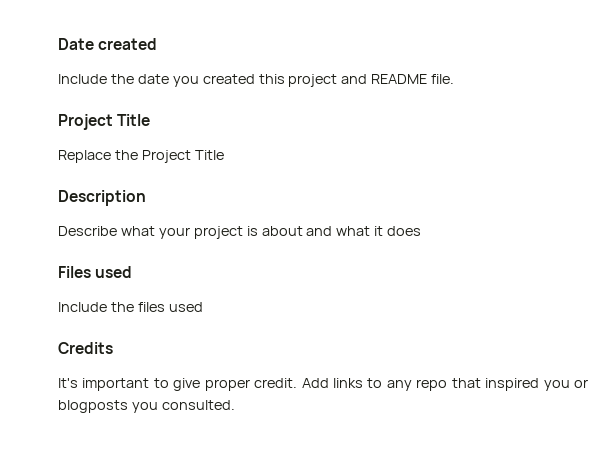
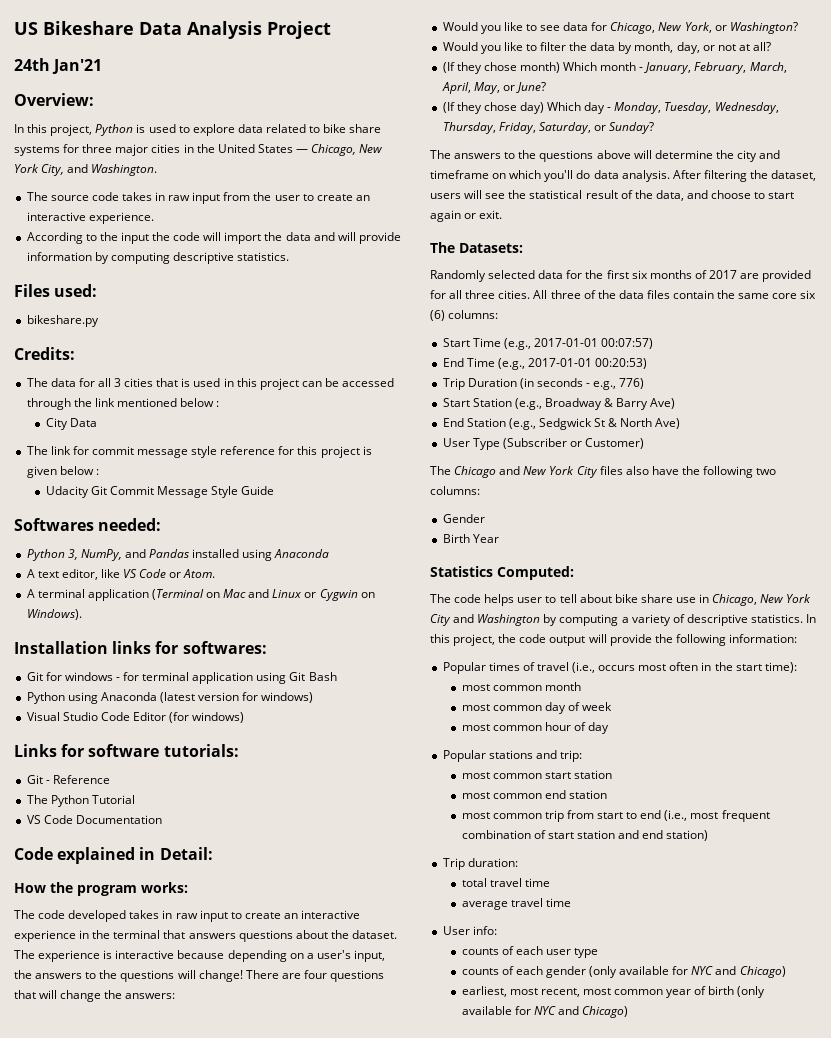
[58,38,158,50] [58,74,455,87] [58,114,151,130] [58,150,224,163] [58,190,146,206] [58,226,422,239] [58,266,133,278] [58,302,203,312] [58,342,113,354] [58,378,589,391] [58,400,235,413] Date created // Include the date you created this project and README file. // Project Title // Replace the Project Title // Description // Describe what your project is about and what it does // Files used // Include the files used // Credits // It's important to give proper credit. Add links to any repo that inspired you or blogposts you consulted. -> [14,21,331,39] [14,58,103,74] [14,93,94,106] [14,124,382,136] [14,144,384,156] [14,164,158,176] [26,192,370,204] [26,212,154,224] [26,232,401,244] [26,252,290,264] [14,284,98,297] [26,315,99,327] [14,347,75,360] [26,378,395,390] [26,398,220,410] [45,418,97,430] [26,446,372,458] [26,466,99,478] [45,486,275,498] [14,518,162,531] [26,549,330,561] [26,569,216,580] [26,589,375,601] [26,609,82,620] [14,641,267,654] [26,672,337,684] [26,692,314,704] [26,712,245,723] [14,744,239,757] [26,775,110,784] [26,795,135,807] [26,815,162,824] [14,847,213,864] [14,882,188,896] [14,910,361,922] [14,930,397,942] [14,950,385,962] [14,970,385,982] [14,990,176,1002] [442,22,798,34] [442,42,772,54] [442,62,787,74] [441,82,546,94] [442,102,779,114] [442,122,655,134] [430,150,781,162] [430,170,817,182] [430,190,795,201] [430,210,503,222] [430,242,523,253] [430,270,812,282] [430,290,817,299] [430,310,499,321] [442,338,654,350] [442,358,648,370] [442,378,645,390] [442,398,676,410] [442,418,681,430] [442,438,645,450] [430,466,777,478] [430,486,480,495] [442,514,485,523] [442,534,499,543] [430,566,574,580] [430,594,812,606] [430,614,817,626] [430,634,797,646] [442,662,797,674] [461,682,581,691] [461,702,613,714] [461,722,610,734] [442,750,582,762] [461,770,612,779] [461,790,607,799] [461,810,770,822] [461,830,709,841] [442,858,518,870] [461,878,550,887] [461,898,571,910] [442,926,497,935] [461,946,599,958] [461,966,786,978] [461,986,766,998] [461,1006,629,1018] US Bikeshare Data Analysis Project // 24th Jan'21 // Overview: // In this project, Python is used to explore data related to bike share systems for three major cities in the United States — Chicago, New York City, and Washington. // The source code takes in raw input from the user to create an interactive experience. // According to the input the code will import the data and will provide information by computing descriptive statistics. // Files used: // bikeshare.py // Credits: // The data for all 3 cities that is used in this project can be accessed through the link mentioned below : // City Data // The link for commit message style reference for this project is given below : // Udacity Git Commit Message Style Guide // Softwares needed: // Python 3, NumPy, and Pandas installed using Anaconda // A text editor, like VS Code or Atom. // A terminal application (Terminal on Mac and Linux or Cygwin on Windows). // Installation links for softwares: // Git for windows - for terminal application using Git Bash // Python using Anaconda (latest version for windows) // Visual Studio Code Editor (for windows) // Links for software tutorials: // Git - Reference // The Python Tutorial // VS Code Documentation // Code explained in Detail: // How the program works: // The code developed takes in raw input to create an interactive experience in the terminal that answers questions about the dataset. The experience is interactive because depending on a user's input, the answers to the questions will change! There are four questions that will change the answers: // Would you like to see data for Chicago, New York, or Washington? // Would you like to filter the data by month, day, or not at all? // (If they chose month) Which month - January, February, March, April, May, or June? // (If they chose day) Which day - Monday, Tuesday, Wednesday, Thursday, Friday, Saturday, or Sunday? // The answers to the questions above will determine the city and timeframe on which you'll do data analysis. After filtering the dataset, users will see the statistical result of the data, and choose to start again or exit. // The Datasets: // Randomly selected data for the first six months of 2017 are provided for all three cities. All three of the data files contain the same core six (6) columns: // Start Time (e.g., 2017-01-01 00:07:57) // End Time (e.g., 2017-01-01 00:20:53) // Trip Duration (in seconds - e.g., 776) // Start Station (e.g., Broadway & Barry Ave) // End Station (e.g., Sedgwick St & North Ave) // User Type (Subscriber or Customer) // The Chicago and New York City files also have the following two columns: // Gender // Birth Year // Statistics Computed: // The code helps user to tell about bike share use in Chicago, New York City and Washington by computing a variety of descriptive statistics. In this project, the code output will provide the following information: // Popular times of travel (i.e., occurs most often in the start time): // most common month // most common day of week // most common hour of day // Popular stations and trip: // most common start station // most common end station // most common trip from start to end (i.e., most frequent combination of start station and end station) // Trip duration: // total travel time // average travel time // User info: // counts of each user type // counts of each gender (only available for NYC and Chicago) // earliest, most recent, most common year of birth (only available for NYC and Chicago)

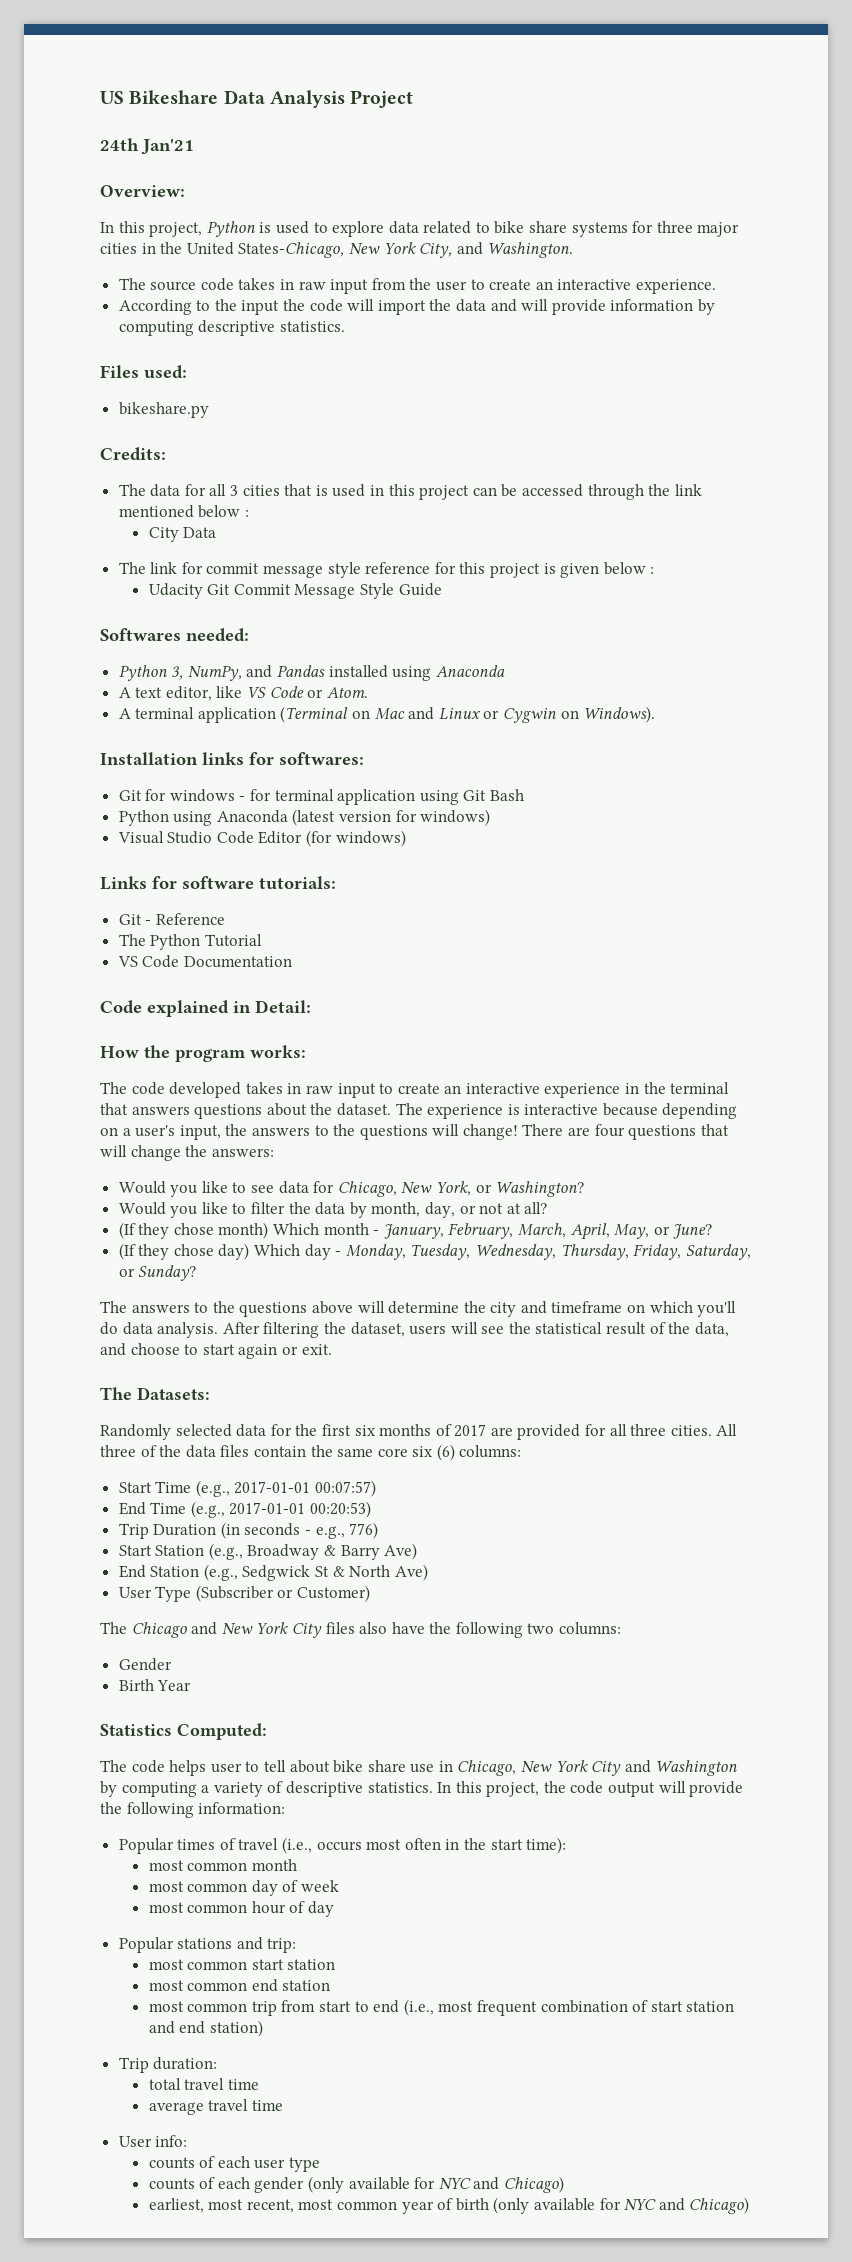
[257,144,357,156] States — Chicago, -> [238,242,345,258] States-Chicago,

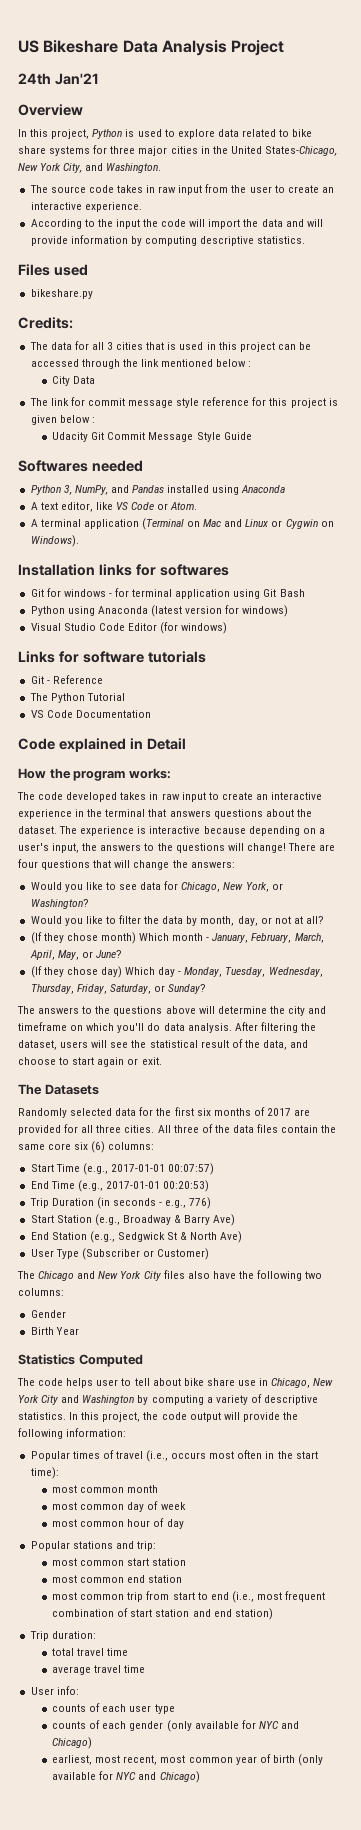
[100,185,185,197] Overview: -> [18,104,83,116] Overview
[144,365,187,379] used: -> [53,264,88,276] used
[186,628,249,642] needed: -> [91,460,143,472] needed
[279,752,364,765] softwares: -> [159,564,229,576] softwares
[259,876,336,890] tutorials: -> [147,651,206,663] tutorials
[255,1000,311,1013] Detail: -> [146,738,186,750] Detail
[137,1387,210,1400] Datasets: -> [44,1084,99,1095] Datasets
[177,1723,267,1740] Computed: -> [78,1354,143,1367] Computed

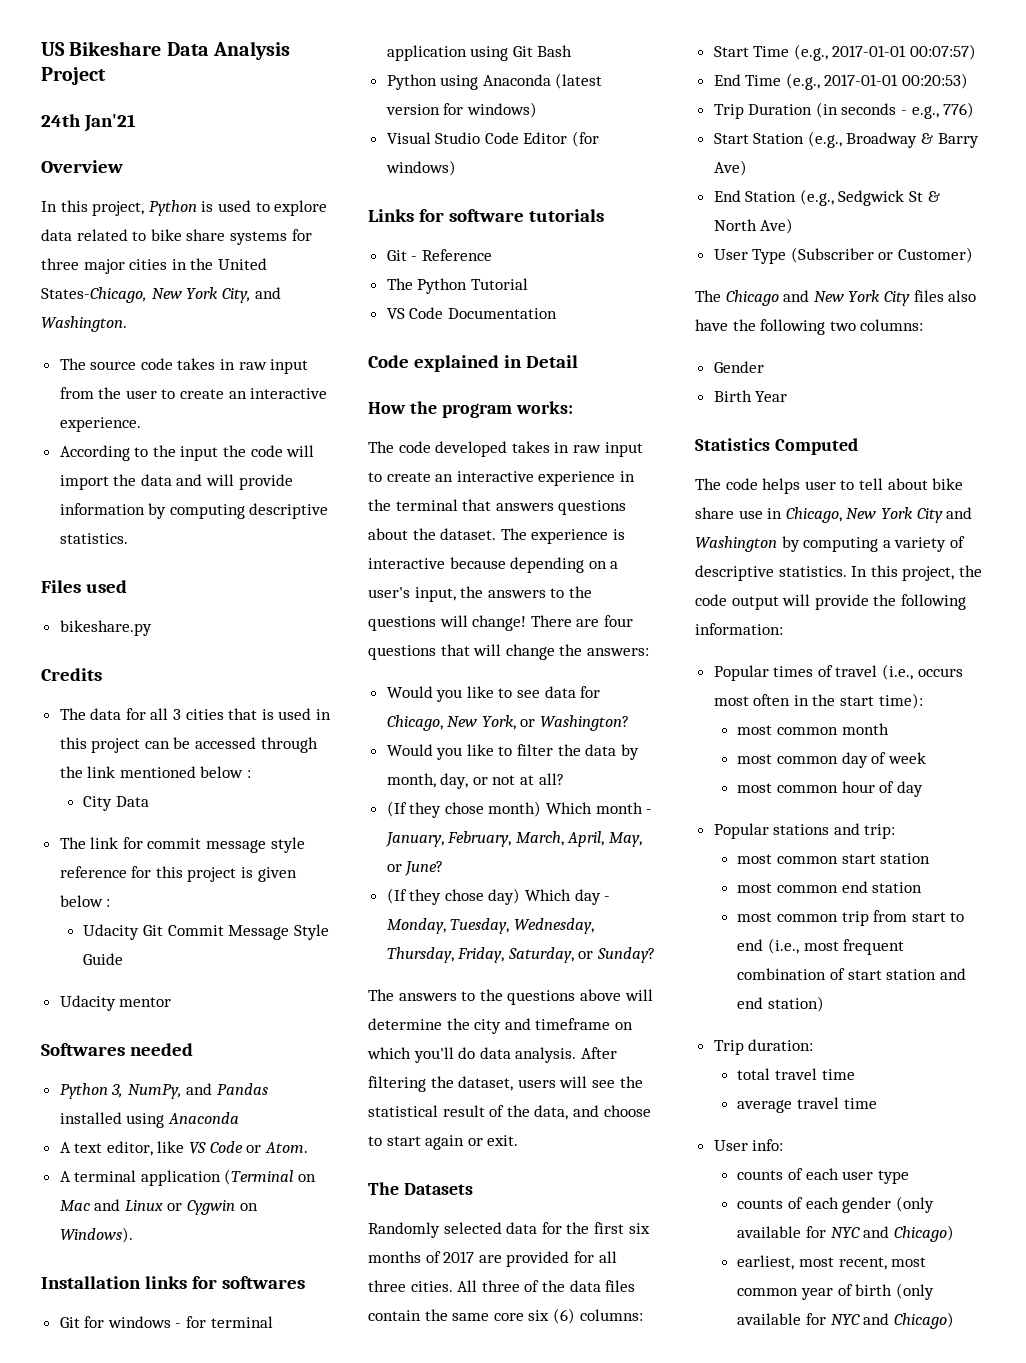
[18,317,73,329] Credits: -> [41,668,102,681] Credits
(252, 436) none -> [59,995,172,1011] // Udacity mentor

